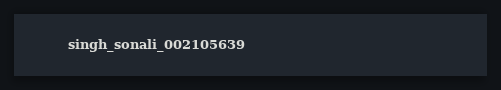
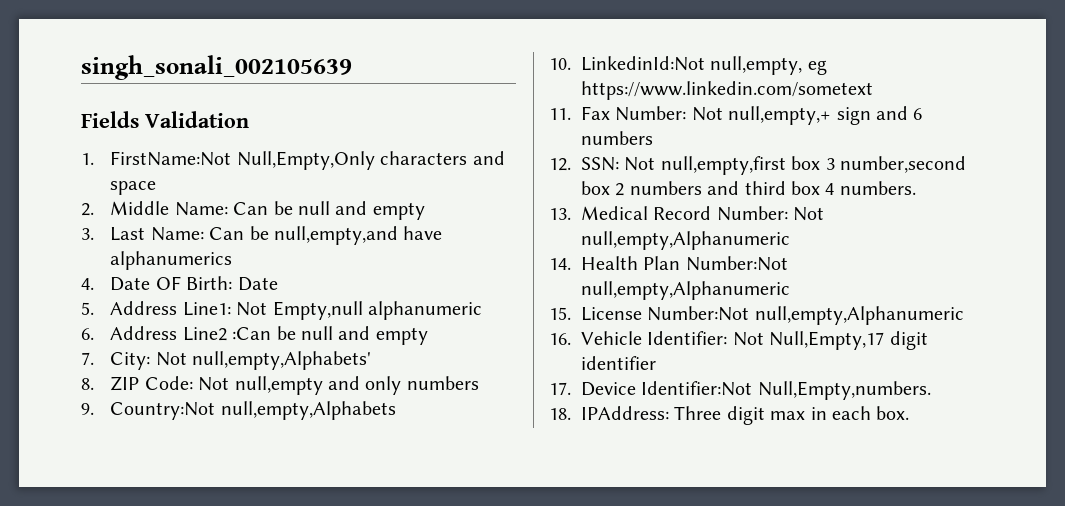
(245, 45) none -> [81,111,249,128] [81,151,505,170] [110,181,157,195] [81,201,425,220] [81,226,443,245] [110,251,233,270] [81,276,278,291] [81,301,483,320] [81,326,428,345] [81,351,372,370] [81,376,479,395] [81,401,396,420] [549,56,827,75] [581,81,873,100] [549,106,923,125] [581,131,653,145] [549,156,966,175] [581,181,916,196] [549,206,825,221] [581,231,790,250] [549,256,788,271] [581,281,790,300] [549,306,964,325] [549,331,928,350] [581,356,656,370] [549,381,931,400] [549,406,910,425] // Fields Validation // 1. FirstName:Not Null,Empty,Only characters and space // 2. Middle Name: Can be null and empty // 3. Last Name: Can be null,empty,and have alphanumerics // 4. Date OF Birth: Date // 5. Address Line1: Not Empty,null alphanumeric // 6. Address Line2 :Can be null and empty // 7. City: Not null,empty,Alphabets' // 8. ZIP Code: Not null,empty and only numbers // 9. Country:Not null,empty,Alphabets // 10. LinkedinId:Not null,empty, eg https://www.linkedin.com/sometext // 11. Fax Number: Not null,empty,+ sign and 6 numbers // 12. SSN: Not null,empty,first box 3 number,second box 2 numbers and third box 4 numbers. // 13. Medical Record Number: Not null,empty,Alphanumeric // 14. Health Plan Number:Not null,empty,Alphanumeric // 15. License Number:Not null,empty,Alphanumeric // 16. Vehicle Identifier: Not Null,Empty,17 digit identifier // 17. Device Identifier:Not Null,Empty,numbers. // 18. IPAddress: Three digit max in each box.

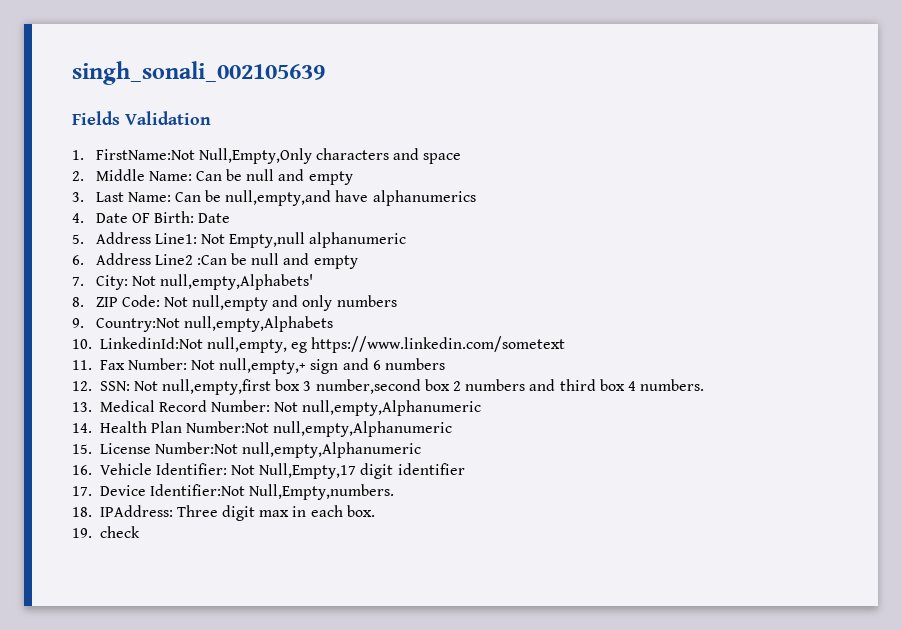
(910, 413) none -> [72,526,140,538] // 19. check

